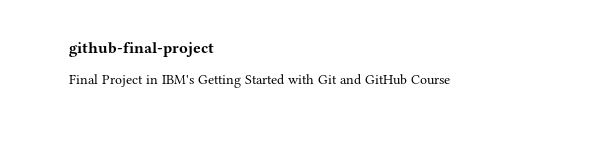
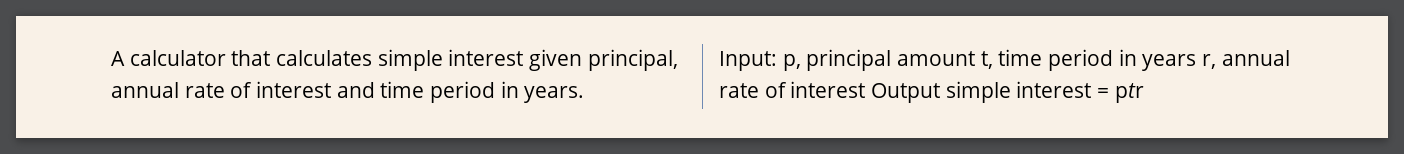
[69,42,214,57] [69,74,450,88] github-final-project // Final Project in IBM's Getting Started with Git and GitHub Course -> [111,49,678,71] [111,81,585,103] [719,49,1290,71] [719,81,1144,103] A calculator that calculates simple interest given principal, annual rate of interest and time period in years. // Input: p, principal amount t, time period in years r, annual rate of interest Output simple interest = ptr

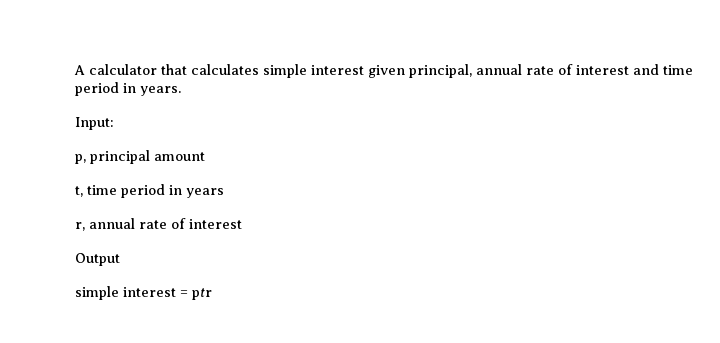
(777, 61) none -> (114, 123) //
(976, 58) none -> (205, 156) //
(1197, 62) none -> (224, 193) //
(866, 89) none -> (242, 224) //
(941, 93) none -> (120, 259) //

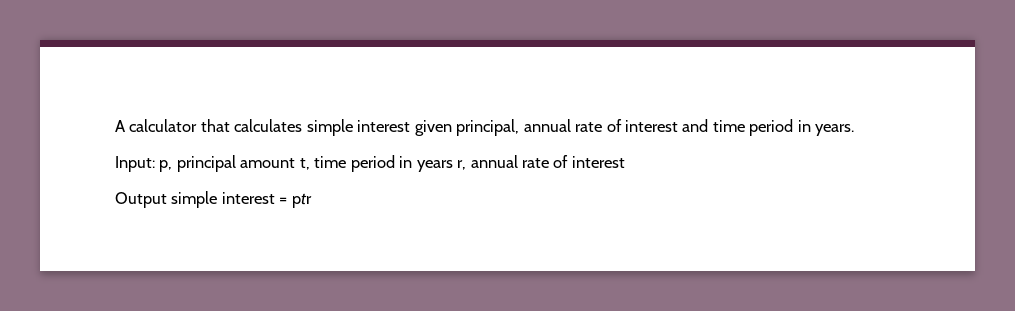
(114, 123) // -> (155, 164) none
(205, 156) // -> (296, 163) none
(224, 193) // -> (453, 166) none
(120, 259) // -> (167, 200) none

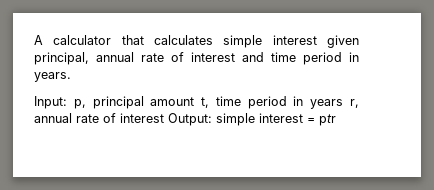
[115,192,167,208] // Output -> [168,113,212,126] Output:

